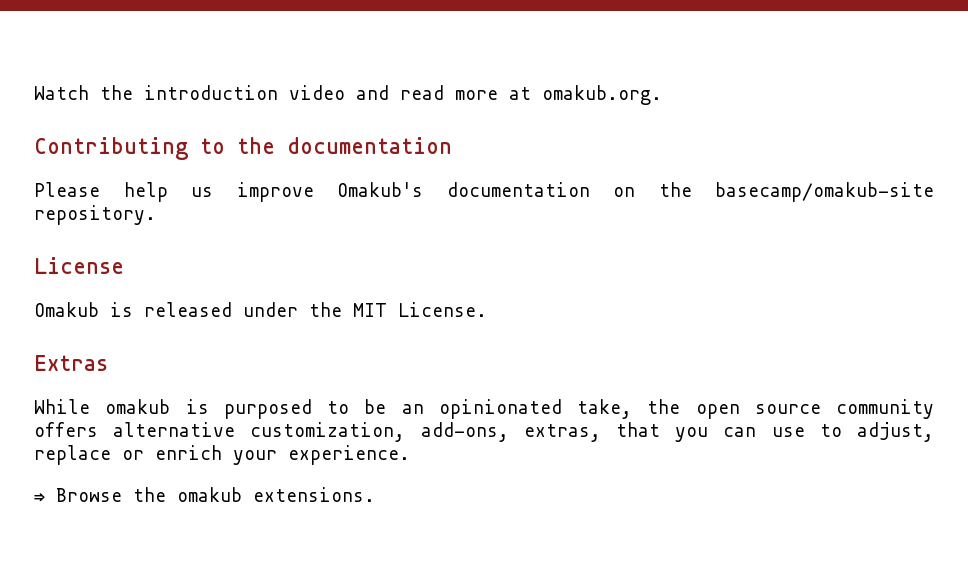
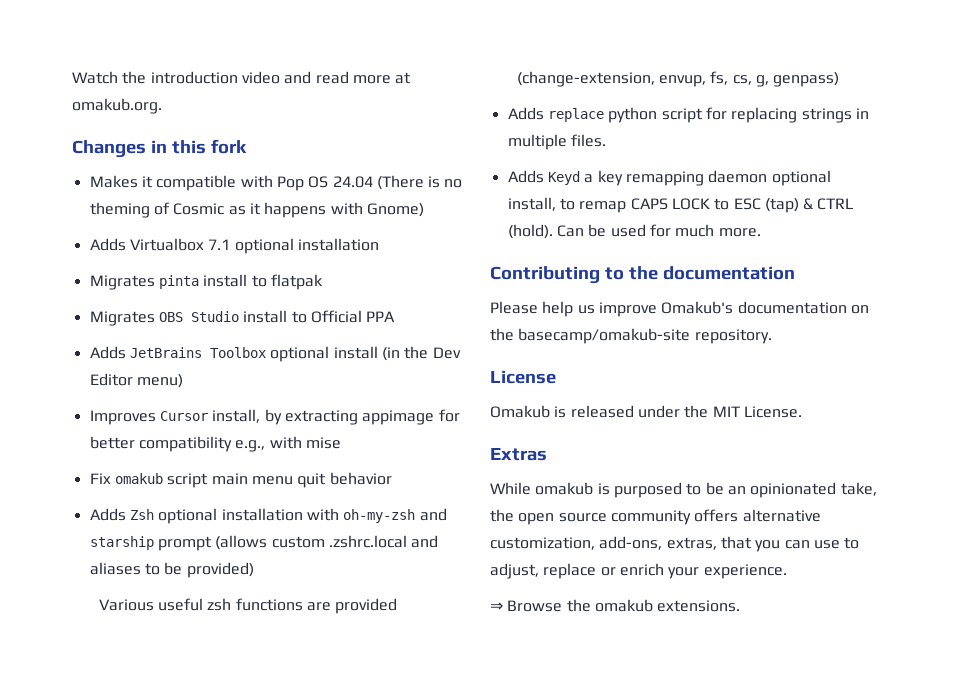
(662, 95) none -> [72,139,247,158] [89,175,463,191] [89,202,424,218] [89,238,379,254] [89,274,323,290] [89,310,396,326] [89,346,461,362] [89,373,183,388] [89,409,460,425] [89,436,341,452] [89,472,392,488] [89,508,447,524] [89,535,439,551] [89,562,254,578] [98,598,398,614] [516,71,840,87] [507,107,869,123] [507,134,606,150] [507,170,831,186] [507,197,854,213] [507,224,761,239] // Changes in this fork // Makes it compatible with Pop OS 24.04 (There is no theming of Cosmic as it happens with Gnome) // Adds Virtualbox 7.1 optional installation // Migrates pinta install to flatpak // Migrates OBS Studio install to Official PPA // Adds JetBrains Toolbox optional install (in the Dev Editor menu) // Improves Cursor install, by extracting appimage for better compatibility e.g., with mise // Fix omakub script main menu quit behavior // Adds Zsh optional installation with oh-my-zsh and starship prompt (allows custom .zshrc.local and aliases to be provided) // Various useful zsh functions are provided (change-extension, envup, fs, cs, g, genpass) // Adds replace python script for replacing strings in multiple files. // Adds Keyd a key remapping daemon optional install, to remap CAPS LOCK to ESC (tap) & CTRL (hold). Can be used for much more.

